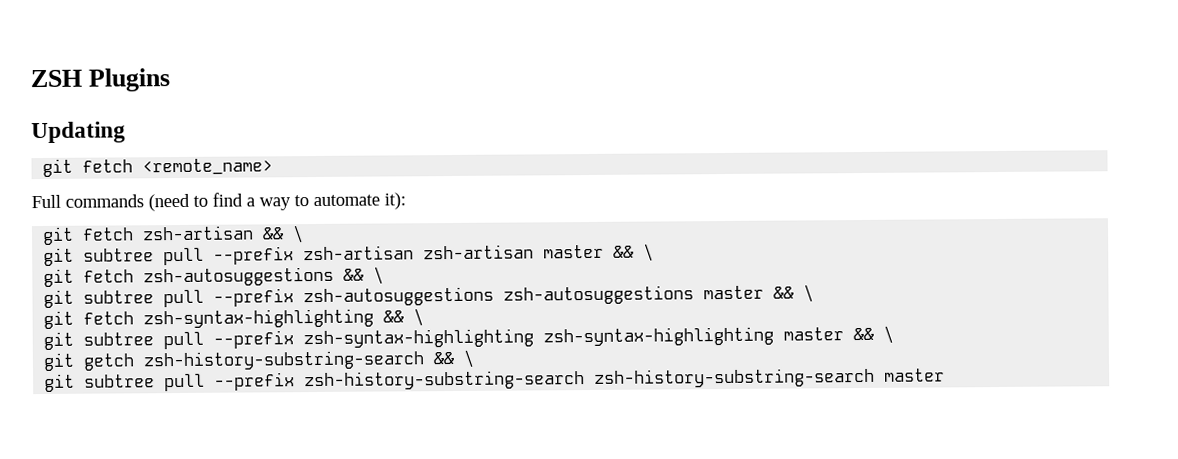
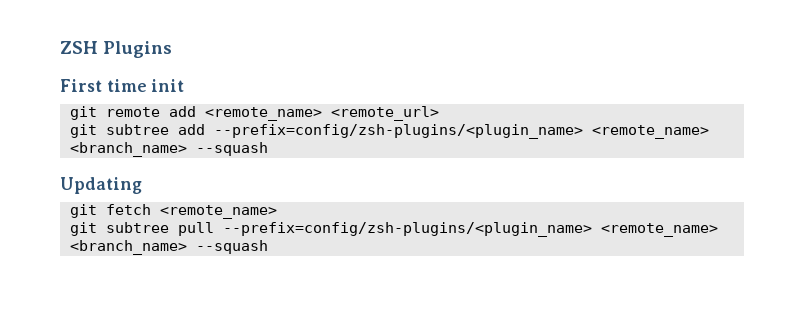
[31,121,126,144] [42,158,274,178] [31,192,406,212] [42,225,305,246] [43,243,655,267] [43,266,385,288] [43,284,815,309] [43,308,425,329] [43,325,895,350] [43,349,476,371] [44,367,946,392] Updating // git fetch <remote_name> // Full commands (need to find a way to automate it): // git fetch zsh-artisan && \ // git subtree pull --prefix zsh-artisan zsh-artisan master && \ // git fetch zsh-autosuggestions && \ // git subtree pull --prefix zsh-autosuggestions zsh-autosuggestions master && \ // git fetch zsh-syntax-highlighting && \ // git subtree pull --prefix zsh-syntax-highlighting zsh-syntax-highlighting master && \ // git getch zsh-history-substring-search && \ // git subtree pull --prefix zsh-history-substring-search zsh-history-substring-search master -> [60,79,185,92] [69,106,439,121] [69,124,709,139] [69,142,268,157] [60,177,142,194] [69,204,277,219] [69,222,718,237] [69,240,268,255] First time init // git remote add <remote_name> <remote_url> // git subtree add --prefix=config/zsh-plugins/<plugin_name> <remote_name> <branch_name> --squash // Updating // git fetch <remote_name> // git subtree pull --prefix=config/zsh-plugins/<plugin_name> <remote_name> <branch_name> --squash

